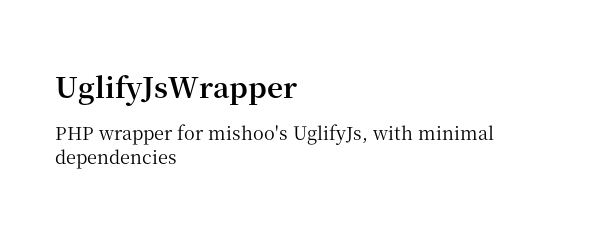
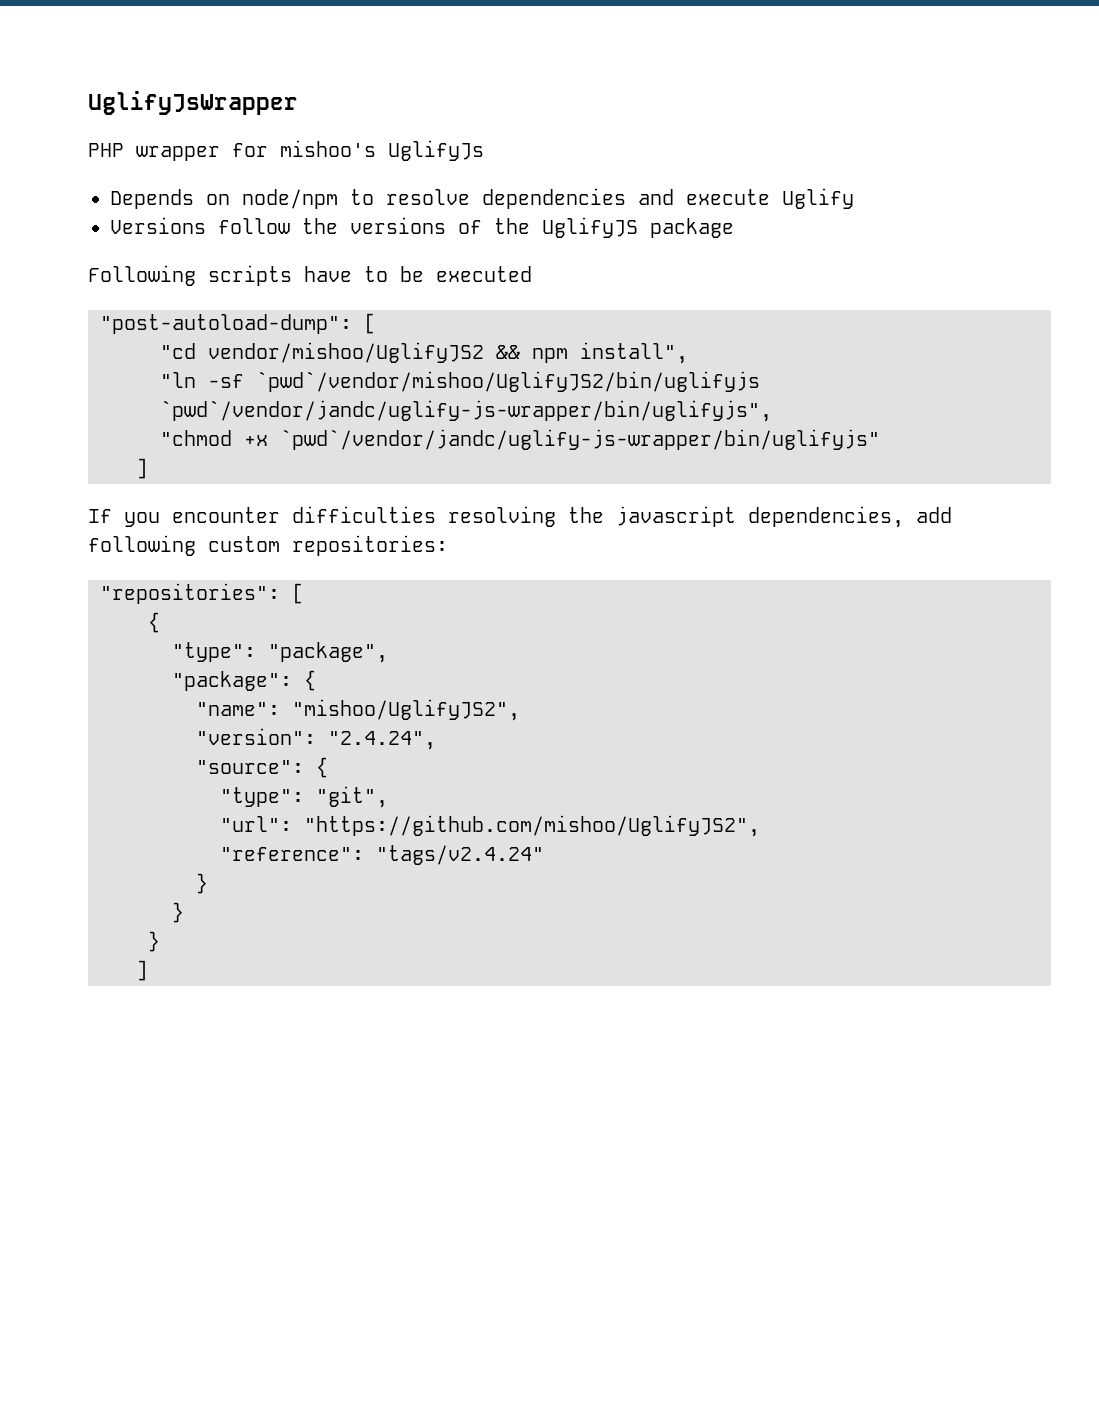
[293,124,494,145] [55,149,177,169] UglifyJs, with minimal dependencies -> [388,140,484,161] [110,188,854,209] [110,217,734,238] [88,265,532,286] [100,313,376,334] [160,342,688,364] [160,371,760,392] [160,400,772,422] [160,429,880,450] [136,458,148,479] [88,506,952,528] [88,535,448,556] [100,583,304,604] [148,612,160,633] [172,642,388,663] [172,670,316,691] [196,699,520,721] [196,728,436,750] [196,757,328,778] [220,786,388,808] [220,815,760,837] [220,845,544,865] [196,873,208,894] [172,902,184,923] [148,931,160,952] [136,960,148,981] UglifyJs // Depends on node/npm to resolve dependencies and execute Uglify // Versions follow the versions of the UglifyJS package // Following scripts have to be executed // "post-autoload-dump": [ // "cd vendor/mishoo/UglifyJS2 && npm install", // "ln -sf `pwd`/vendor/mishoo/UglifyJS2/bin/uglifyjs `pwd`/vendor/jandc/uglify-js-wrapper/bin/uglifyjs", // "chmod +x `pwd`/vendor/jandc/uglify-js-wrapper/bin/uglifyjs" // ] // If you encounter difficulties resolving the javascript dependencies, add following custom repositories: // "repositories": [ // { // "type": "package", // "package": { // "name": "mishoo/UglifyJS2", // "version": "2.4.24", // "source": { // "type": "git", // "url": "https://github.com/mishoo/UglifyJS2", // "reference": "tags/v2.4.24" // } // } // } // ]

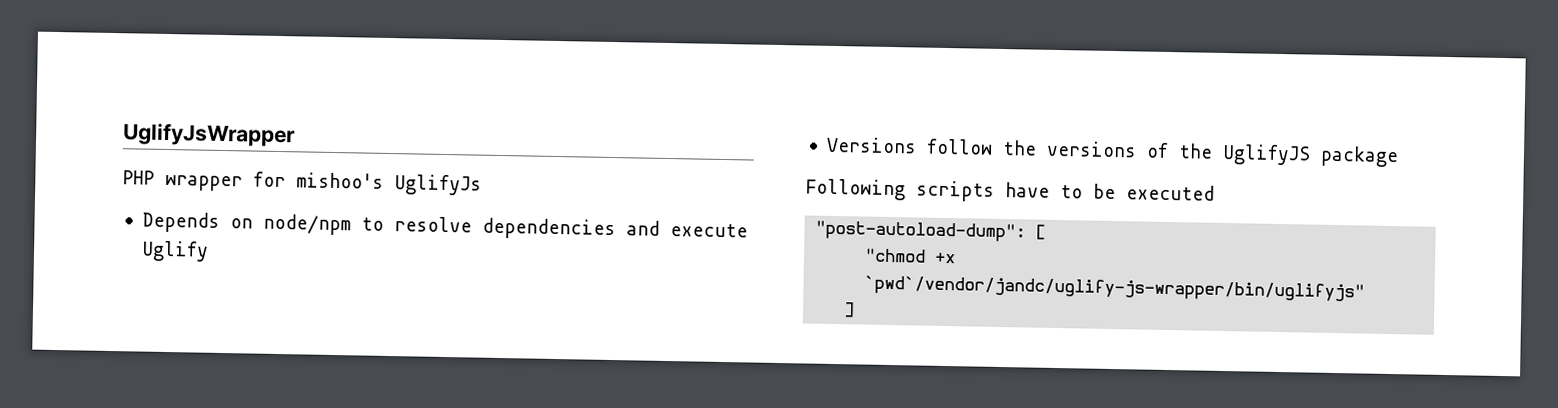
[160,342,688,364] [160,371,760,392] [160,400,772,422] [160,429,880,450] [136,458,148,479] [88,506,952,528] [88,535,448,556] [100,583,304,604] [148,612,160,633] [172,642,388,663] [172,670,316,691] [196,699,520,721] [196,728,436,750] [196,757,328,778] [220,786,388,808] [220,815,760,837] [220,845,544,865] [196,873,208,894] [172,902,184,923] [148,931,160,952] "cd vendor/mishoo/UglifyJS2 && npm install", // "ln -sf `pwd`/vendor/mishoo/UglifyJS2/bin/uglifyjs `pwd`/vendor/jandc/uglify-js-wrapper/bin/uglifyjs", // "chmod +x `pwd`/vendor/jandc/uglify-js-wrapper/bin/uglifyjs" // ] // If you encounter difficulties resolving the javascript dependencies, add following custom repositories: // "repositories": [ // { // "type": "package", // "package": { // "name": "mishoo/UglifyJS2", // "version": "2.4.24", // "source": { // "type": "git", // "url": "https://github.com/mishoo/UglifyJS2", // "reference": "tags/v2.4.24" // } // } // } -> [864,248,957,264] [864,275,1366,303] "chmod +x `pwd`/vendor/jandc/uglify-js-wrapper/bin/uglifyjs"

